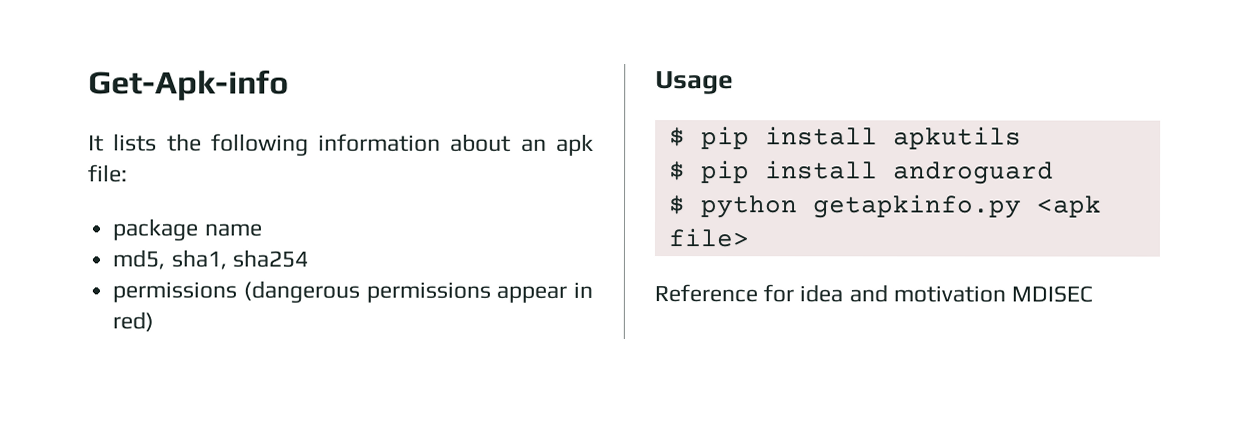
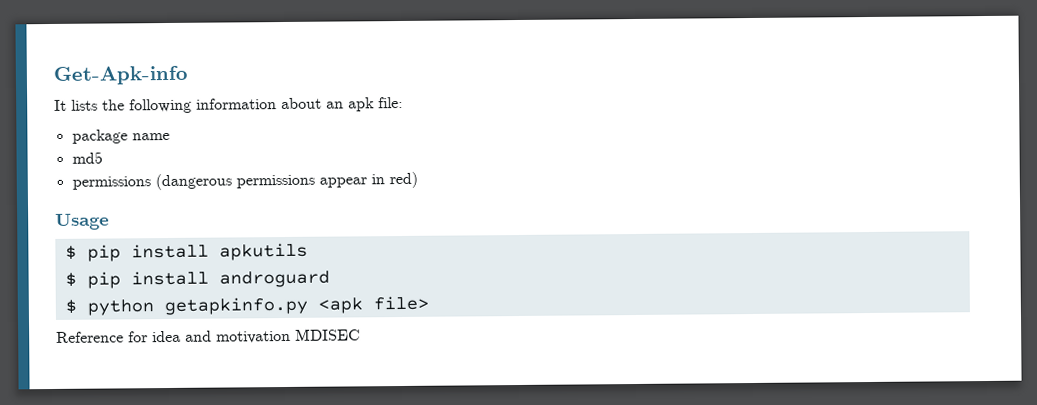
[112,249,308,270] md5, sha1, sha254 -> [71,151,103,164] md5

